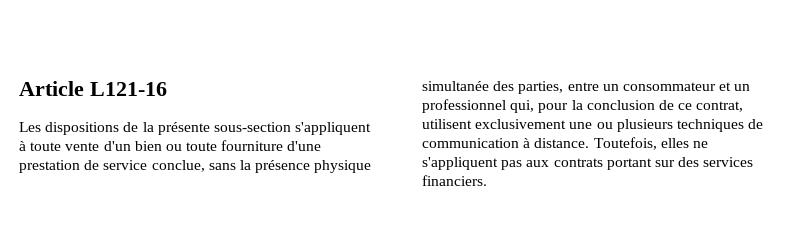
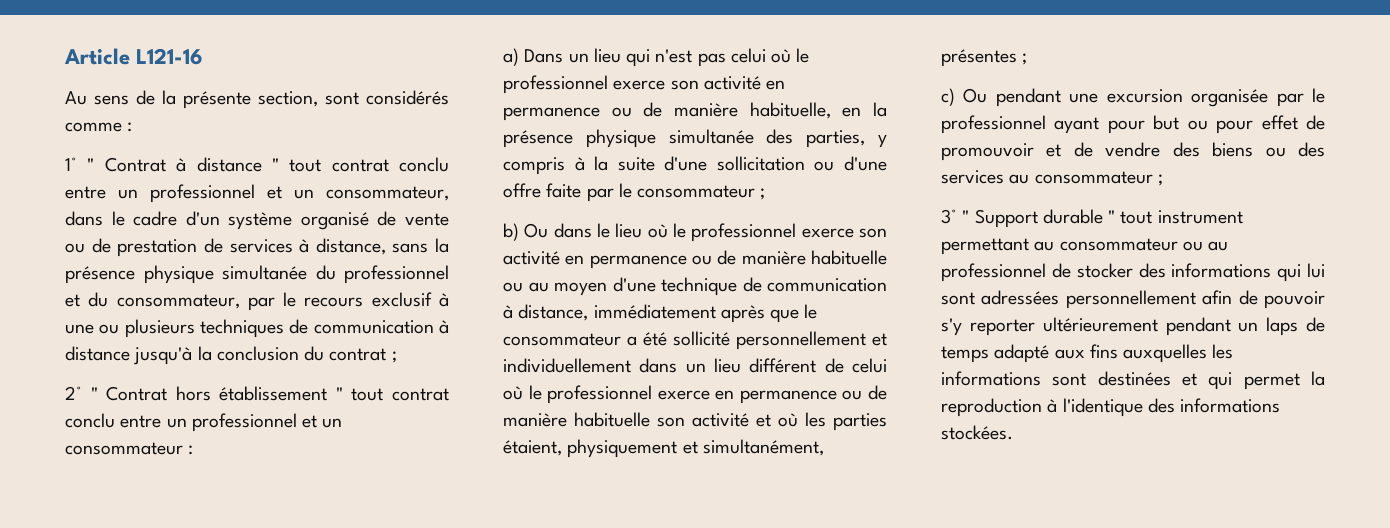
[19,122,120,135] Les dispositions -> [65,91,129,105] Au sens
[213,122,372,135] [19,140,322,151] [19,160,205,173] sous-section s'appliquent à toute vente d'un bien ou toute fourniture d'une prestation de service conclue, -> [258,90,449,107] [65,122,133,132] [65,157,449,172] [65,184,449,203] [65,211,449,230] [65,238,386,257] section, sont considérés comme : // 1° " Contrat à distance " tout contrat conclu entre un professionnel et un consommateur, dans le cadre d'un système organisé de vente ou de prestation de services à distance,
[493,81,751,94] [422,99,744,113] [422,119,567,129] des parties, entre un consommateur et un professionnel qui, pour la conclusion de ce contrat, utilisent exclusivement -> [315,265,449,284] [65,292,449,311] du professionnel et du consommateur, par le recours exclusif à
[534,137,708,150] [422,157,754,170] [422,175,487,186] distance. Toutefois, elles ne s'appliquent pas aux contrats portant sur des services financiers. -> [65,346,397,365] [65,386,449,401] [65,413,343,432] [65,442,194,455] [503,48,810,67] [503,75,786,94] [503,102,887,121] [503,129,887,148] [503,156,887,175] [503,183,766,202] [503,223,887,242] [503,250,887,269] [503,277,887,296] [503,304,818,323] [503,331,887,350] [503,358,887,373] [503,385,887,404] [503,412,887,431] [503,439,824,458] [941,49,1028,67] [941,88,1325,107] [941,115,1325,134] [941,142,1325,161] [941,170,1163,186] [941,209,1243,228] [941,238,1229,255] [941,263,1325,282] [941,290,1325,309] [941,317,1325,336] [941,344,1234,363] [941,371,1325,390] [941,398,1281,417] [941,425,1013,440] distance jusqu'à la conclusion du contrat ; // 2° " Contrat hors établissement " tout contrat conclu entre un professionnel et un consommateur : // a) Dans un lieu qui n'est pas celui où le professionnel exerce son activité en permanence ou de manière habituelle, en la présence physique simultanée des parties, y compris à la suite d'une sollicitation ou d'une offre faite par le consommateur ; // b) Ou dans le lieu où le professionnel exerce son activité en permanence ou de manière habituelle ou au moyen d'une technique de communication à distance, immédiatement après que le consommateur a été sollicité personnellement et individuellement dans un lieu différent de celui où le professionnel exerce en permanence ou de manière habituelle son activité et où les parties étaient, physiquement et simultanément, présentes ; // c) Ou pendant une excursion organisée par le professionnel ayant pour but ou pour effet de promouvoir et de vendre des biens ou des services au consommateur ; // 3° " Support durable " tout instrument permettant au consommateur ou au professionnel de stocker des informations qui lui sont adressées personnellement afin de pouvoir s'y reporter ultérieurement pendant un laps de temps adapté aux fins auxquelles les informations sont destinées et qui permet la reproduction à l'identique des informations stockées.

